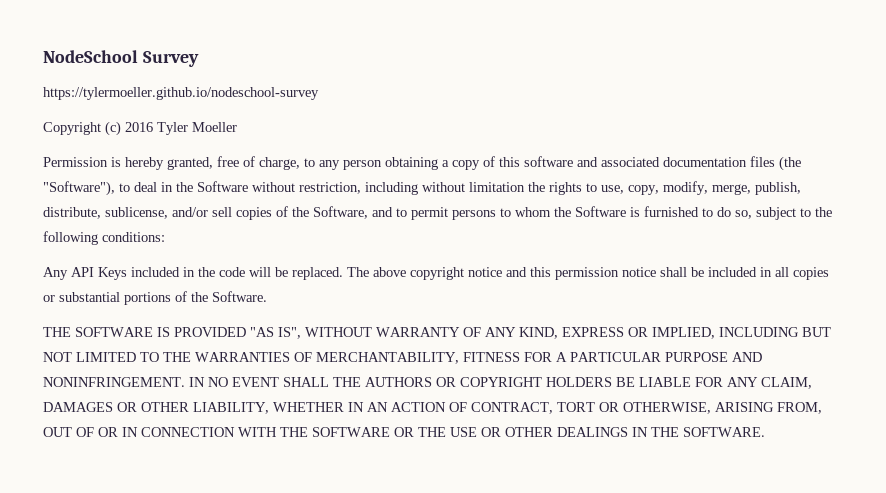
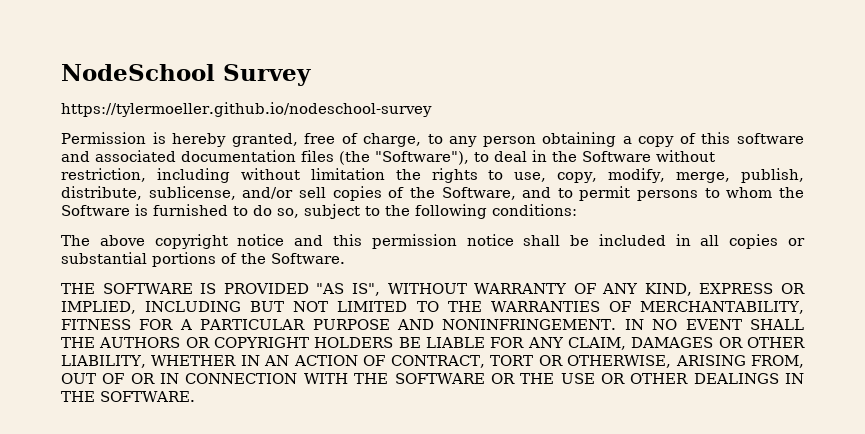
[43,121,237,136] // Copyright (c) 2016 Tyler Moeller -> (432, 109) none
[43,267,343,280] Any API Keys included in the code will be replaced. -> (577, 210) none

